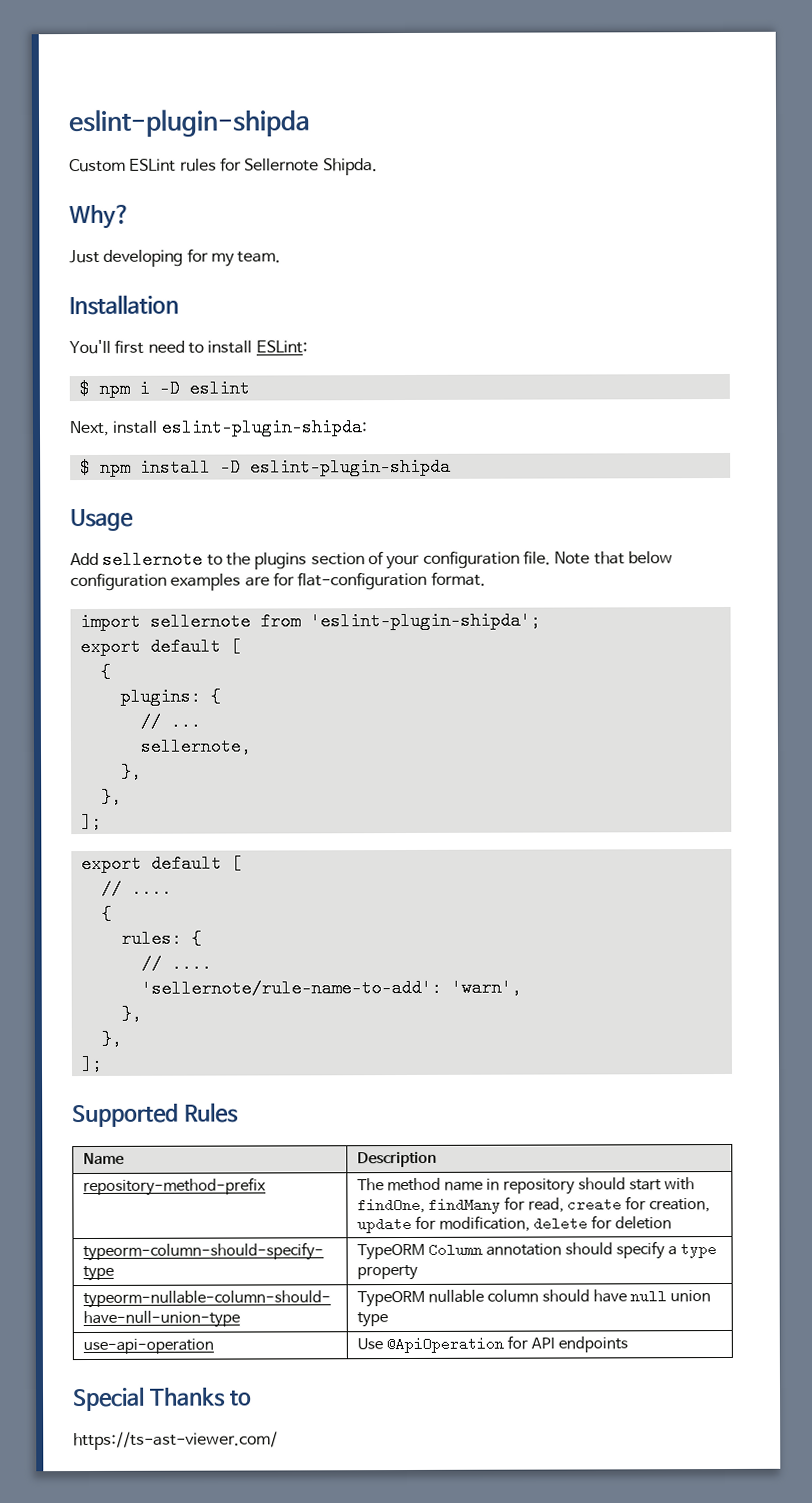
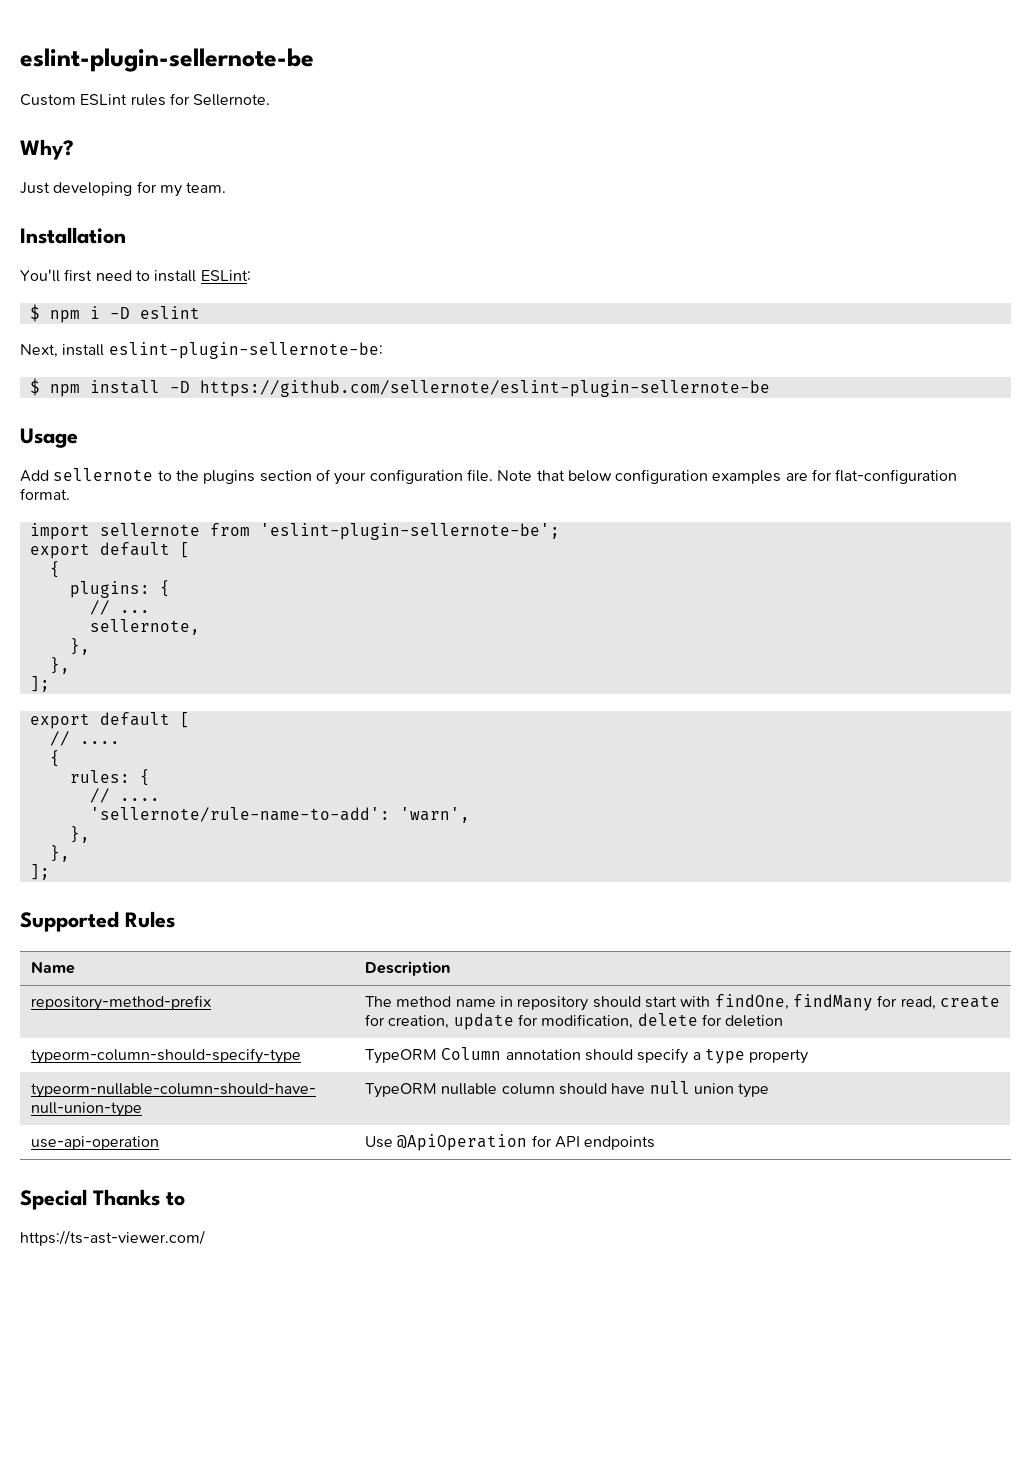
[68,109,311,138] eslint-plugin-shipda -> [20,48,314,72] eslint-plugin-sellernote-be
[244,158,378,176] Sellernote Shipda. -> [193,94,271,106] Sellernote.
[160,418,368,437] eslint-plugin-shipda: -> [108,342,383,359] eslint-plugin-sellernote-be:
[249,457,451,477] eslint-plugin-shipda -> [199,380,770,397] https://github.com/sellernote/eslint-plugin-sellernote-be
[309,611,541,631] 'eslint-plugin-shipda'; -> [259,523,560,540] 'eslint-plugin-sellernote-be';

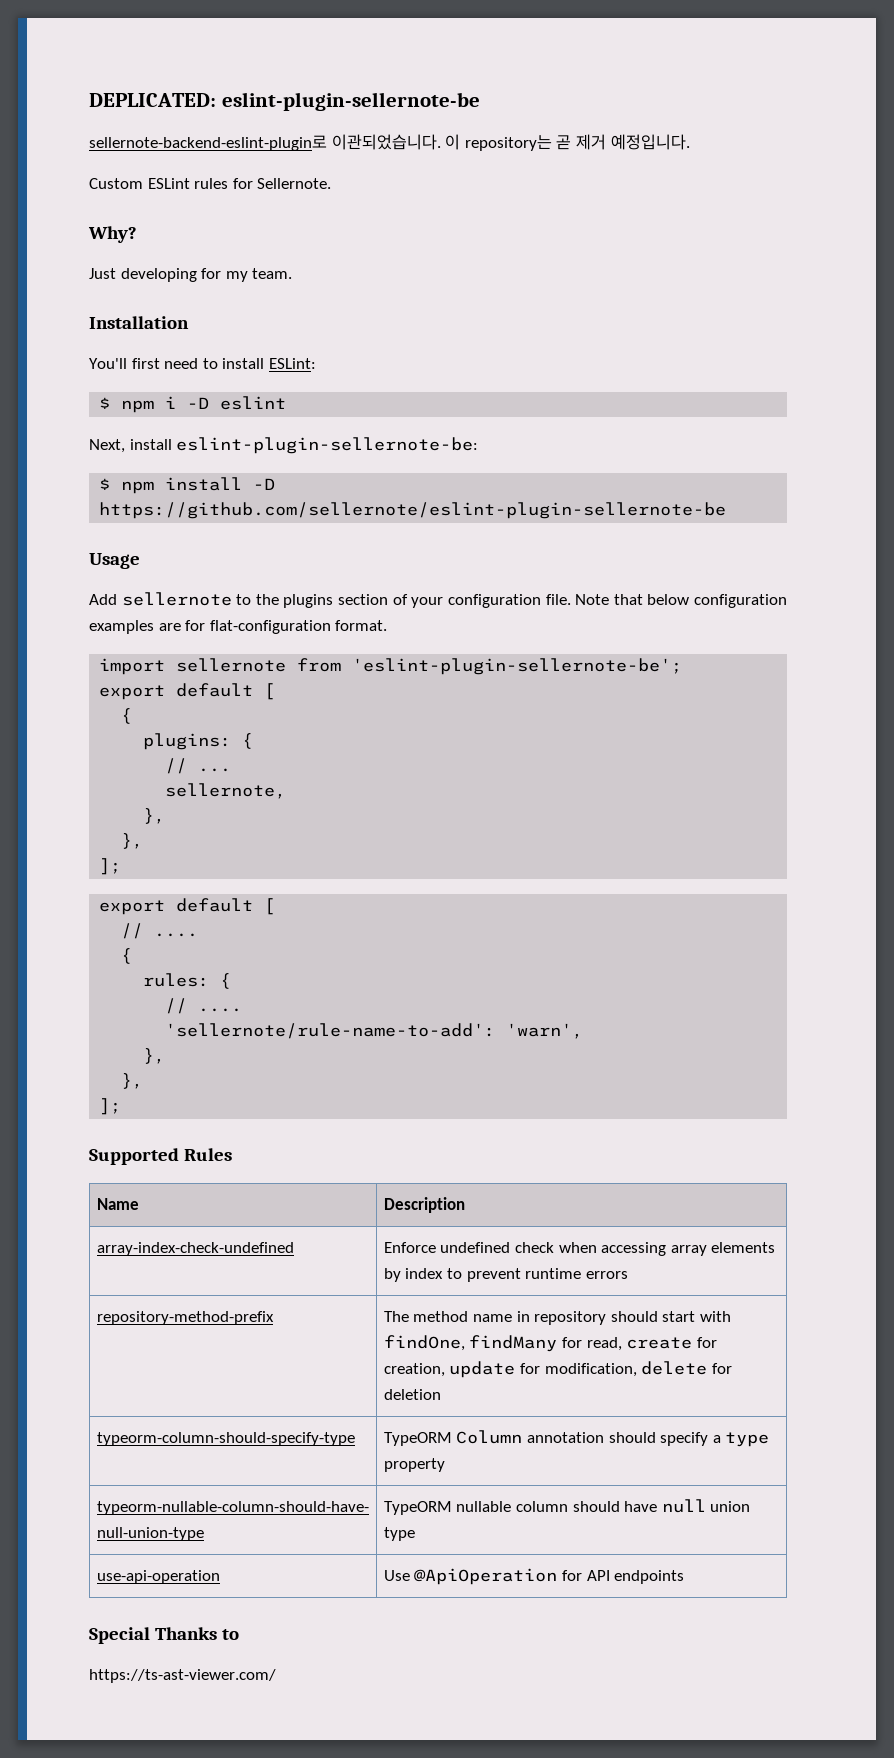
(20, 60) none -> [89,93,216,107] DEPLICATED:
(314, 60) none -> [89,134,690,151] // sellernote-backend-eslint-plugin로 이관되었습니다. 이 repository는 곧 제거 예정입니다.
(450, 968) none -> [96,1242,294,1256] [383,1242,776,1256] [383,1268,628,1282] // array-index-check-undefined | Enforce undefined check when accessing array elements by index to prevent runtime errors

